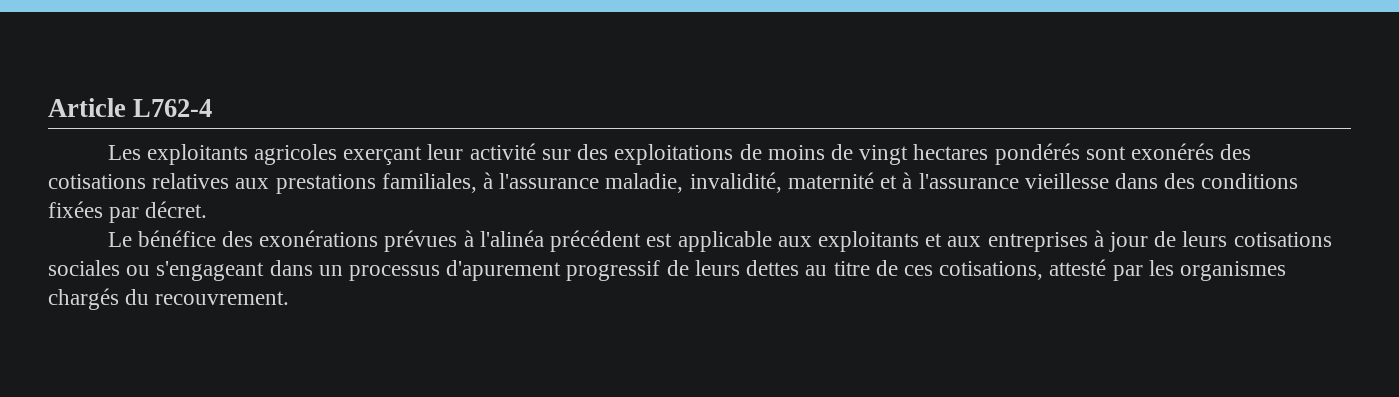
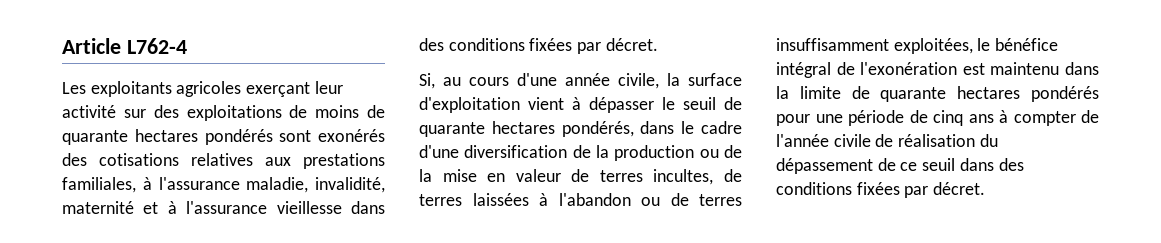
[859,145,909,165] vingt -> [62,130,128,145] quarante
[107,230,1332,252] [48,259,1286,281] [48,288,290,310] Le bénéfice des exonérations prévues à l'alinéa précédent est applicable aux exploitants et aux entreprises à jour de leurs cotisations sociales ou s'engageant dans un processus d'apurement progressif de leurs dettes au titre de ces cotisations, attesté par les organismes chargés du recouvrement. -> [419,73,742,89] [419,97,742,113] [419,121,742,137] [419,145,742,161] [419,169,742,185] [419,193,742,206] [776,38,1059,54] [776,62,1099,78] [776,86,1099,102] [776,110,1099,126] [776,134,998,147] [776,158,1024,174] [776,182,986,198] Si, au cours d'une année civile, la surface d'exploitation vient à dépasser le seuil de quarante hectares pondérés, dans le cadre d'une diversification de la production ou de la mise en valeur de terres incultes, de terres laissées à l'abandon ou de terres insuffisamment exploitées, le bénéfice intégral de l'exonération est maintenu dans la limite de quarante hectares pondérés pour une période de cinq ans à compter de l'année civile de réalisation du dépassement de ce seuil dans des conditions fixées par décret.

